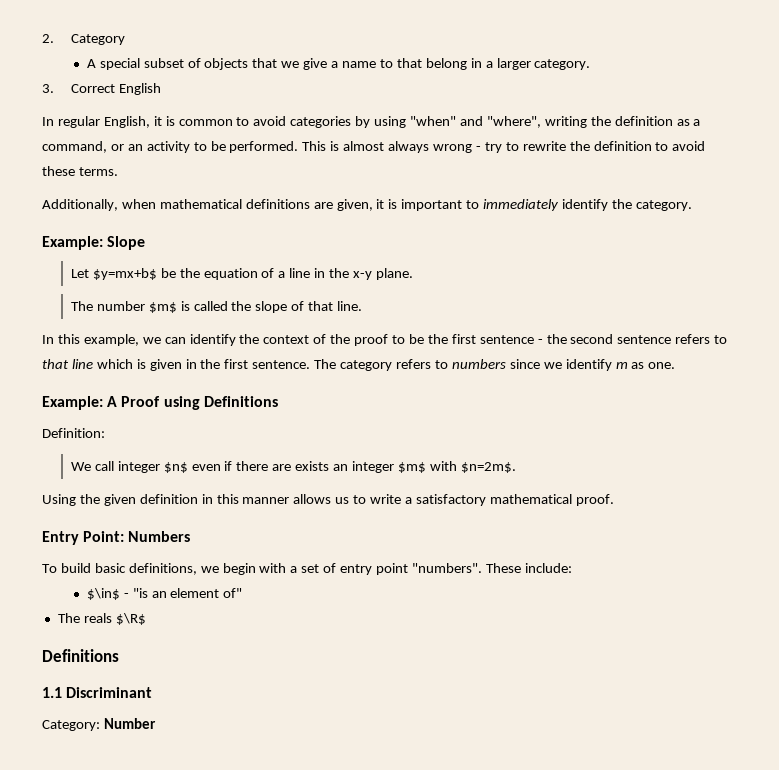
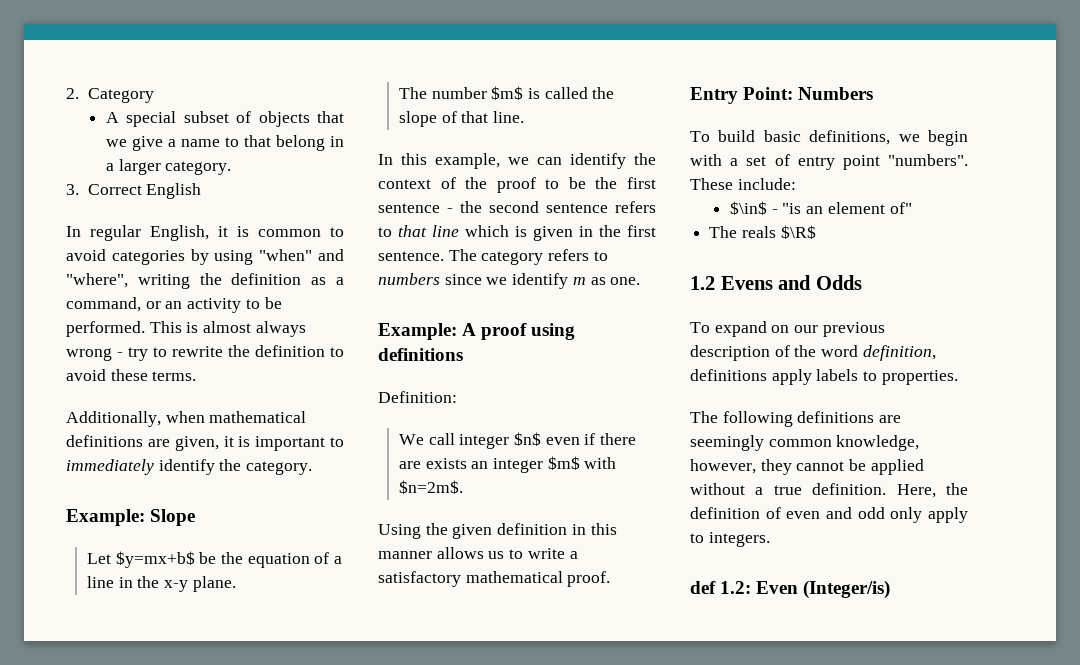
[121,396,278,410] Proof using Definitions -> [481,323,576,340] [378,348,463,361] proof using definitions
[42,649,119,662] [42,687,153,698] [42,718,156,731] Definitions // 1.1 Discriminant // Category: Number -> [690,275,862,290] [690,321,885,337] [690,345,936,361] [690,369,958,385] [690,411,902,427] [690,435,920,451] [690,459,924,475] [690,483,968,498] [690,507,968,523] [690,532,770,547] [690,580,891,599] 1.2 Evens and Odds // To expand on our previous description of the word definition, definitions apply labels to properties. // The following definitions are seemingly common knowledge, however, they cannot be applied without a true definition. Here, the definition of even and odd only apply to integers. // def 1.2: Even (Integer/is)

